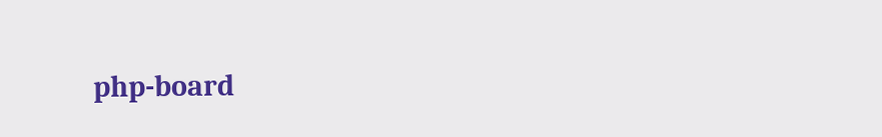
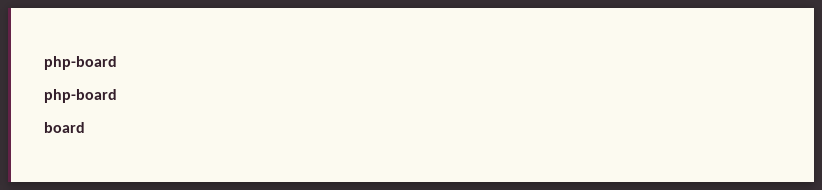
[93,73,235,103] php-board -> [44,56,117,70] [44,89,117,103] [44,122,85,133] php-board // php-board // board

